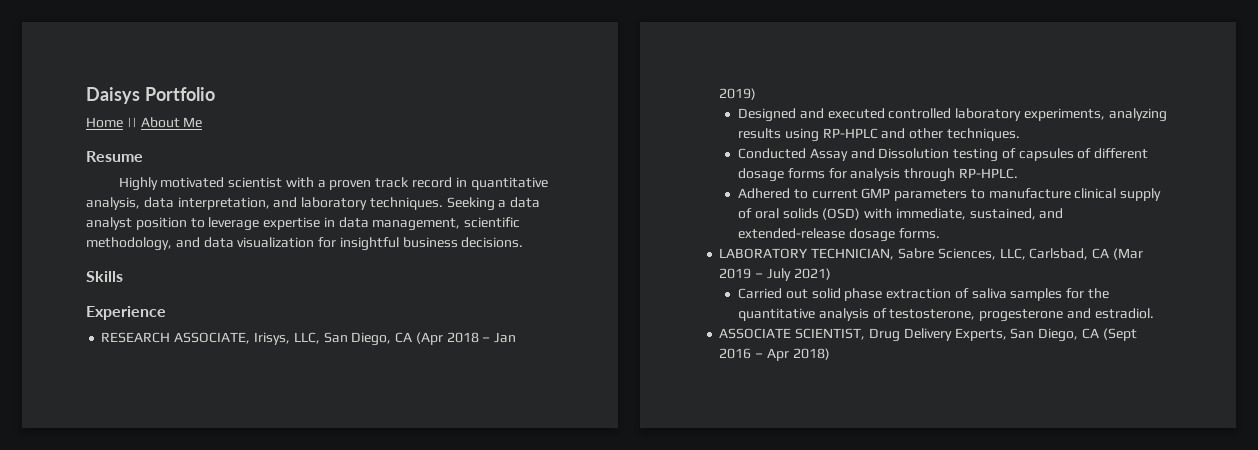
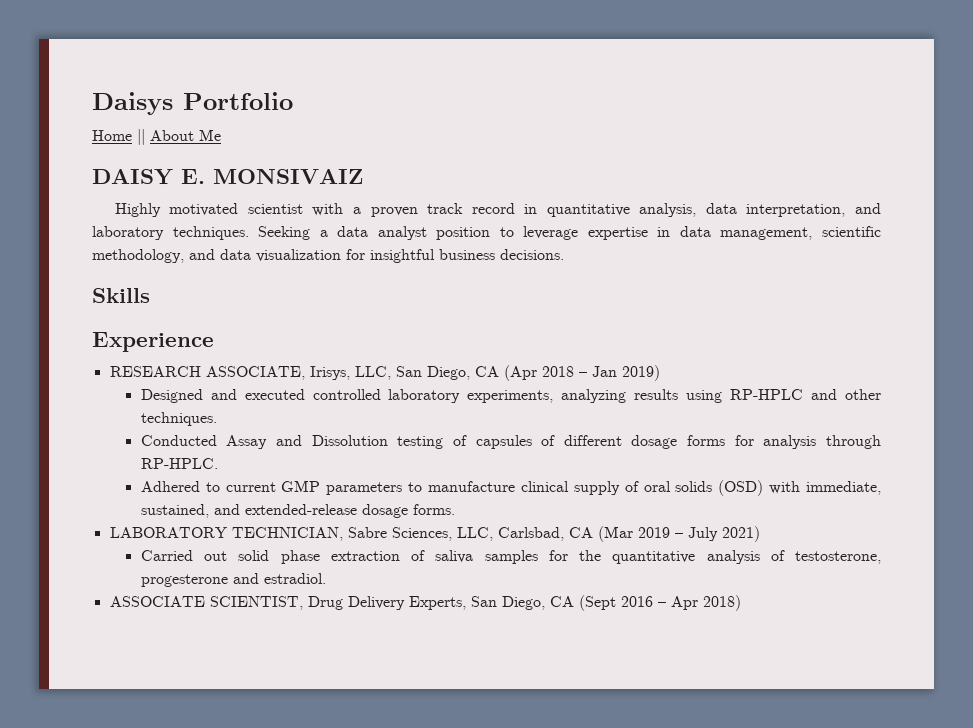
[86,151,143,162] Resume -> [92,169,363,185] DAISY E. MONSIVAIZ

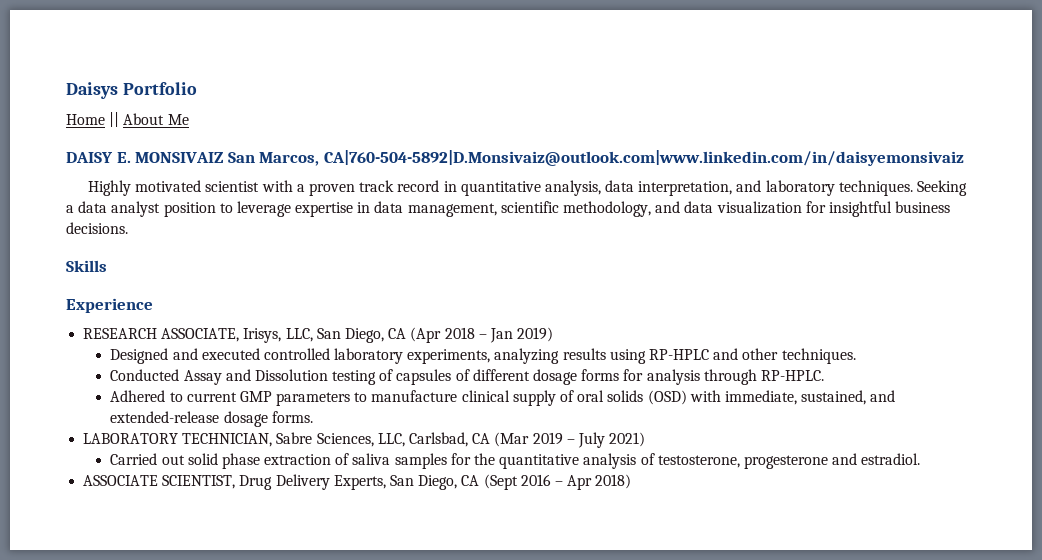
(363, 176) none -> [227,150,964,166] San Marcos, CA|760-504-5892|D.Monsivaiz@outlook.com|www.linkedin.com/in/daisyemonsivaiz

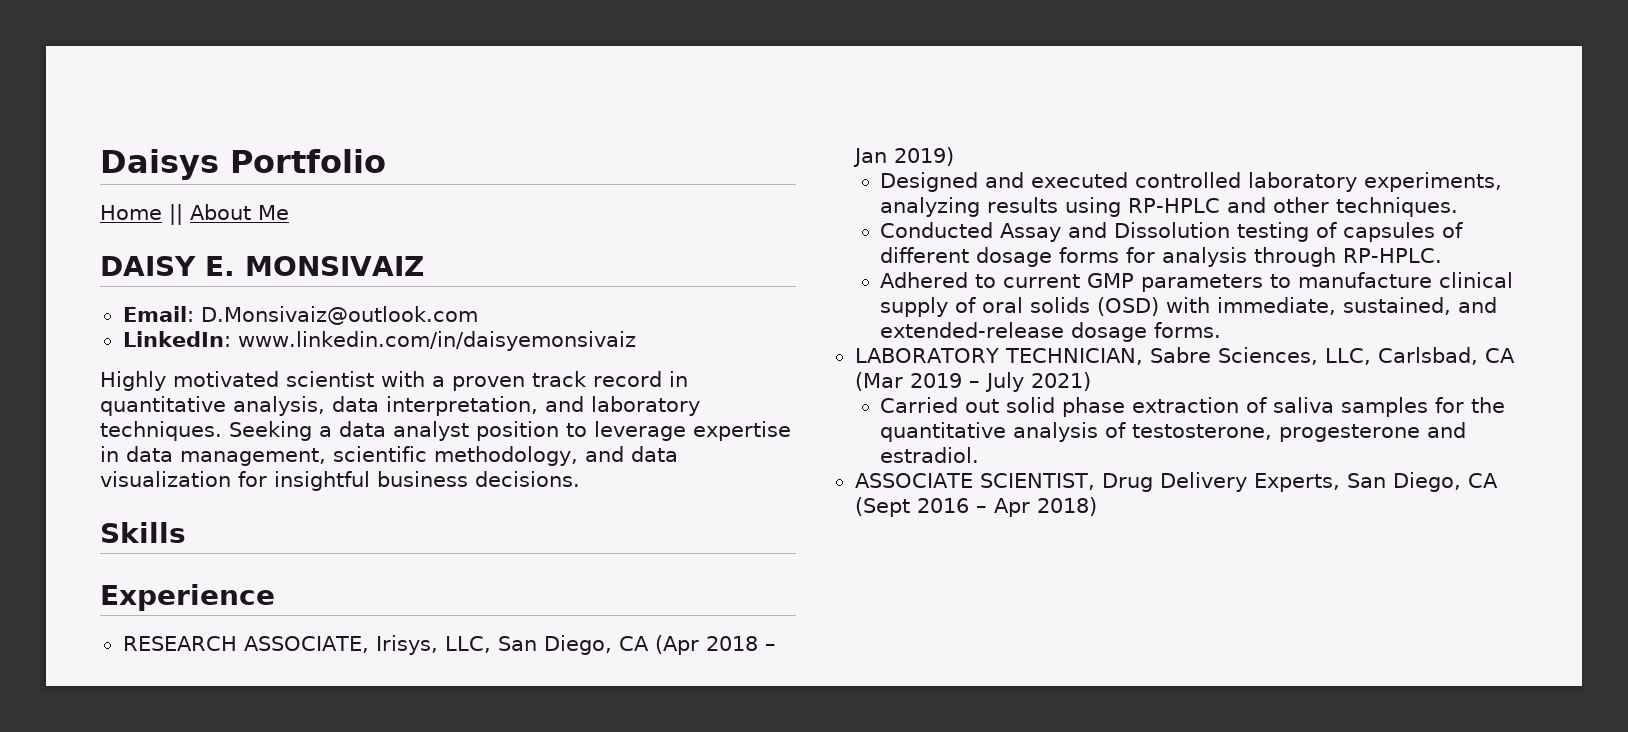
[227,150,964,166] San Marcos, CA|760-504-5892|D.Monsivaiz@outlook.com|www.linkedin.com/in/daisyemonsivaiz -> [122,306,478,325] [122,331,636,351] // Email: D.Monsivaiz@outlook.com // LinkedIn: www.linkedin.com/in/daisyemonsivaiz

